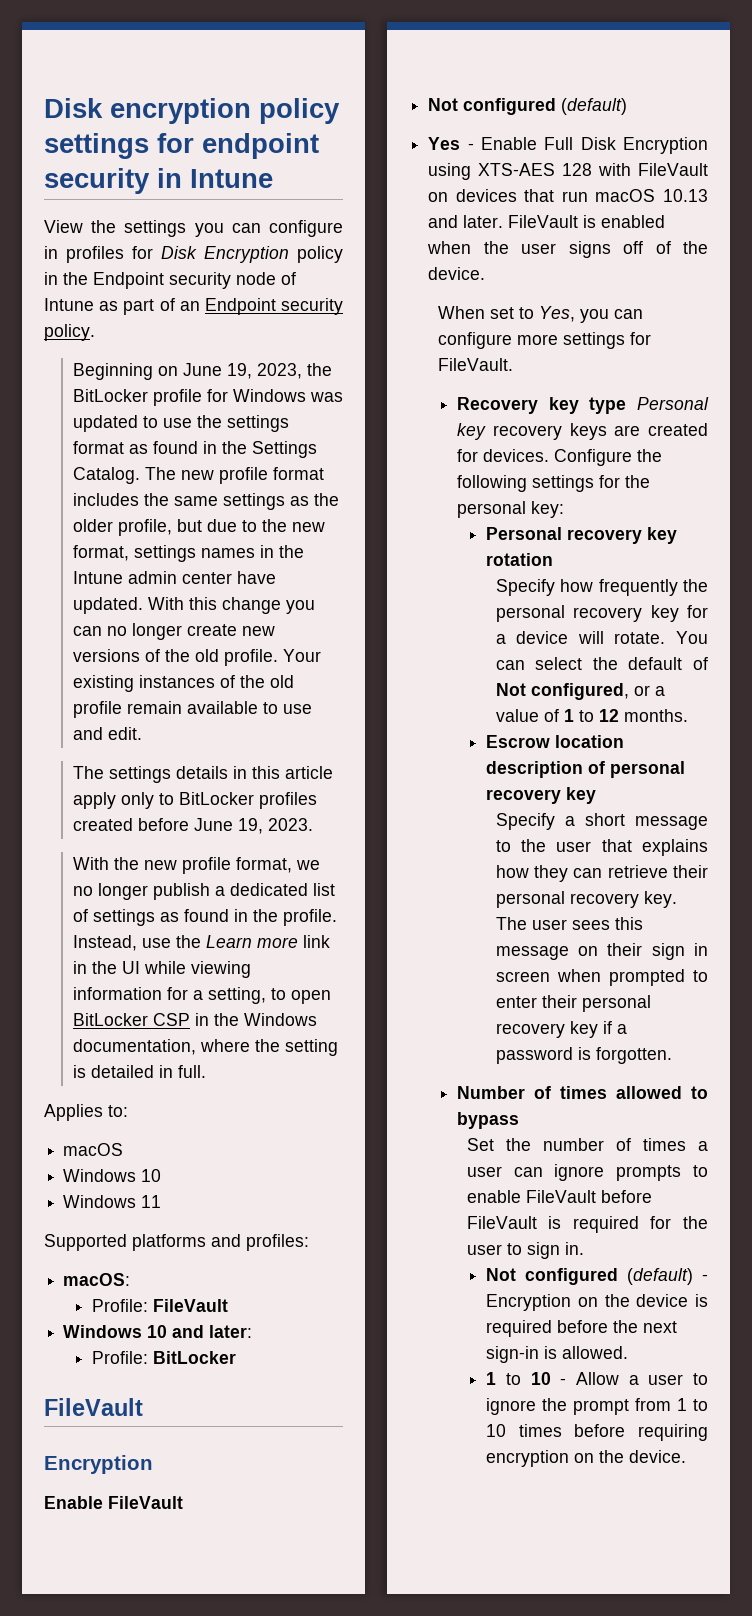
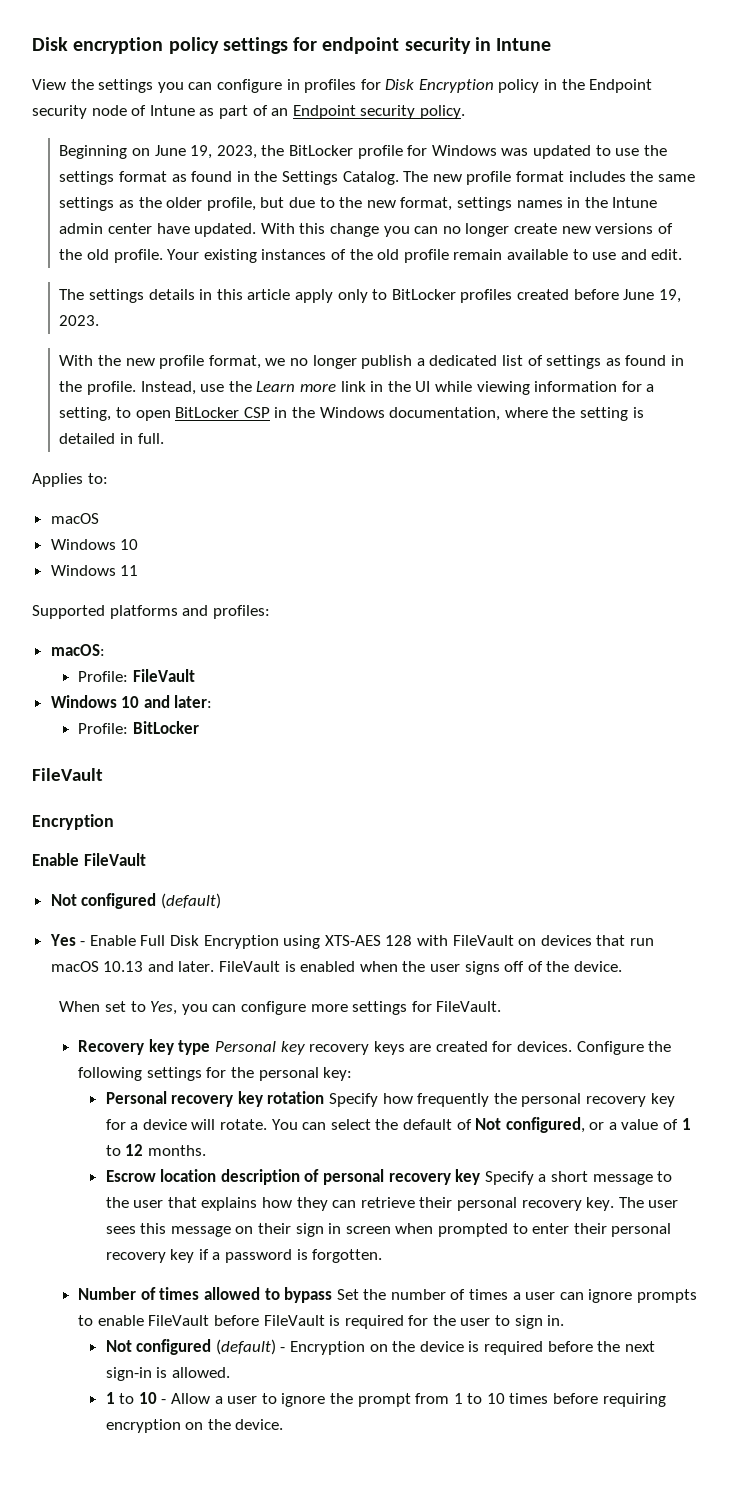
(554, 559) // -> (325, 1097) none
(597, 795) // -> (481, 1177) none
(520, 1120) // -> (333, 1295) none

